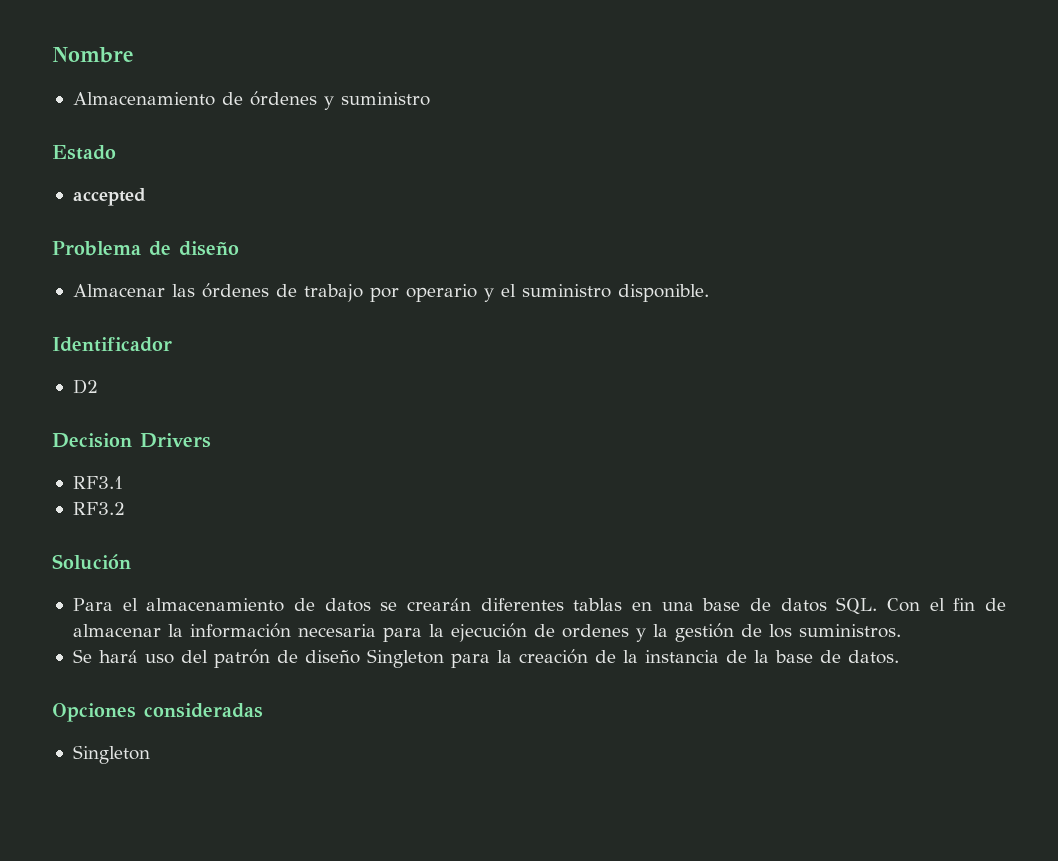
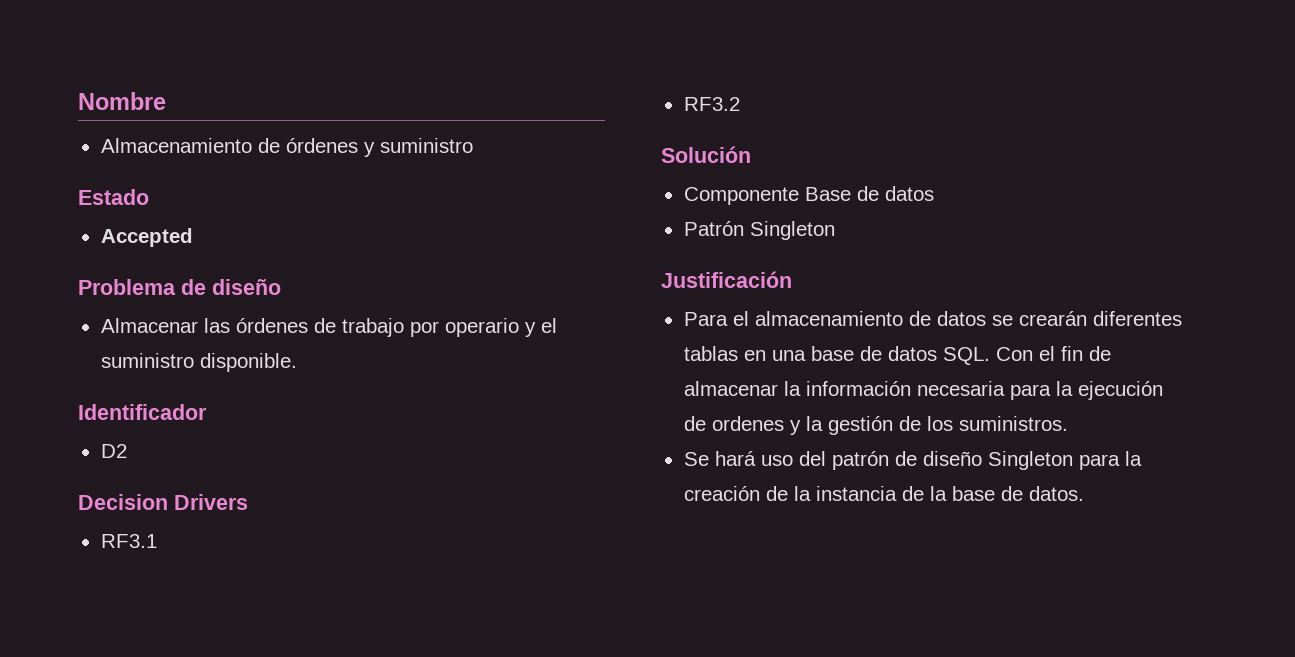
[72,188,146,206] accepted -> [100,228,193,247] Accepted
(131, 562) none -> [683,186,934,205] [683,221,835,240] [661,271,792,288] // Componente Base de datos // Patrón Singleton // Justificación
[52,703,263,722] [72,745,150,764] // Opciones consideradas // Singleton -> (1084, 493) none

